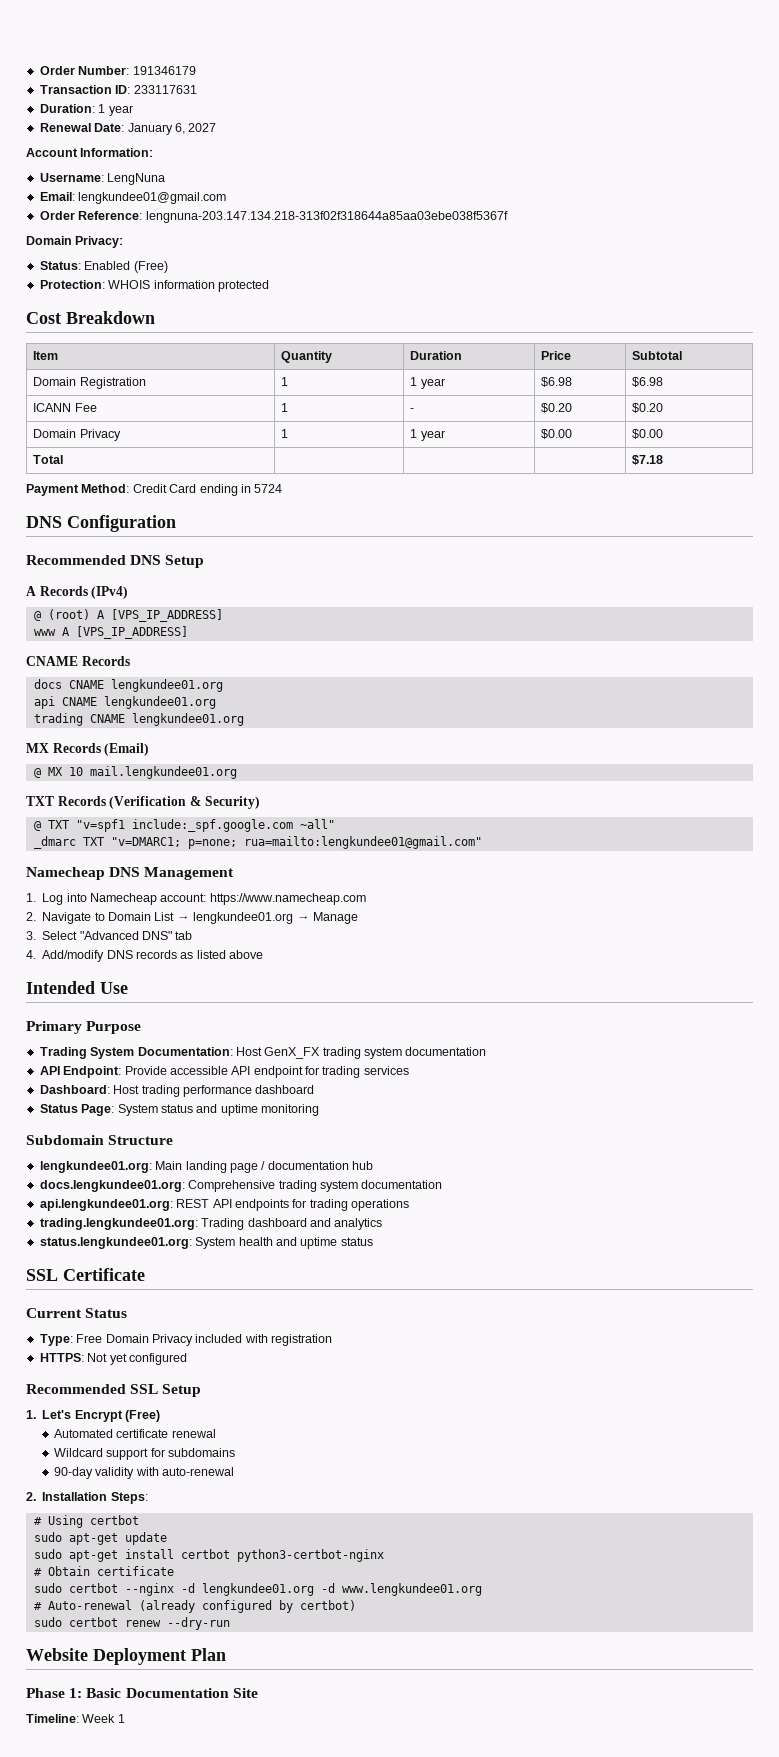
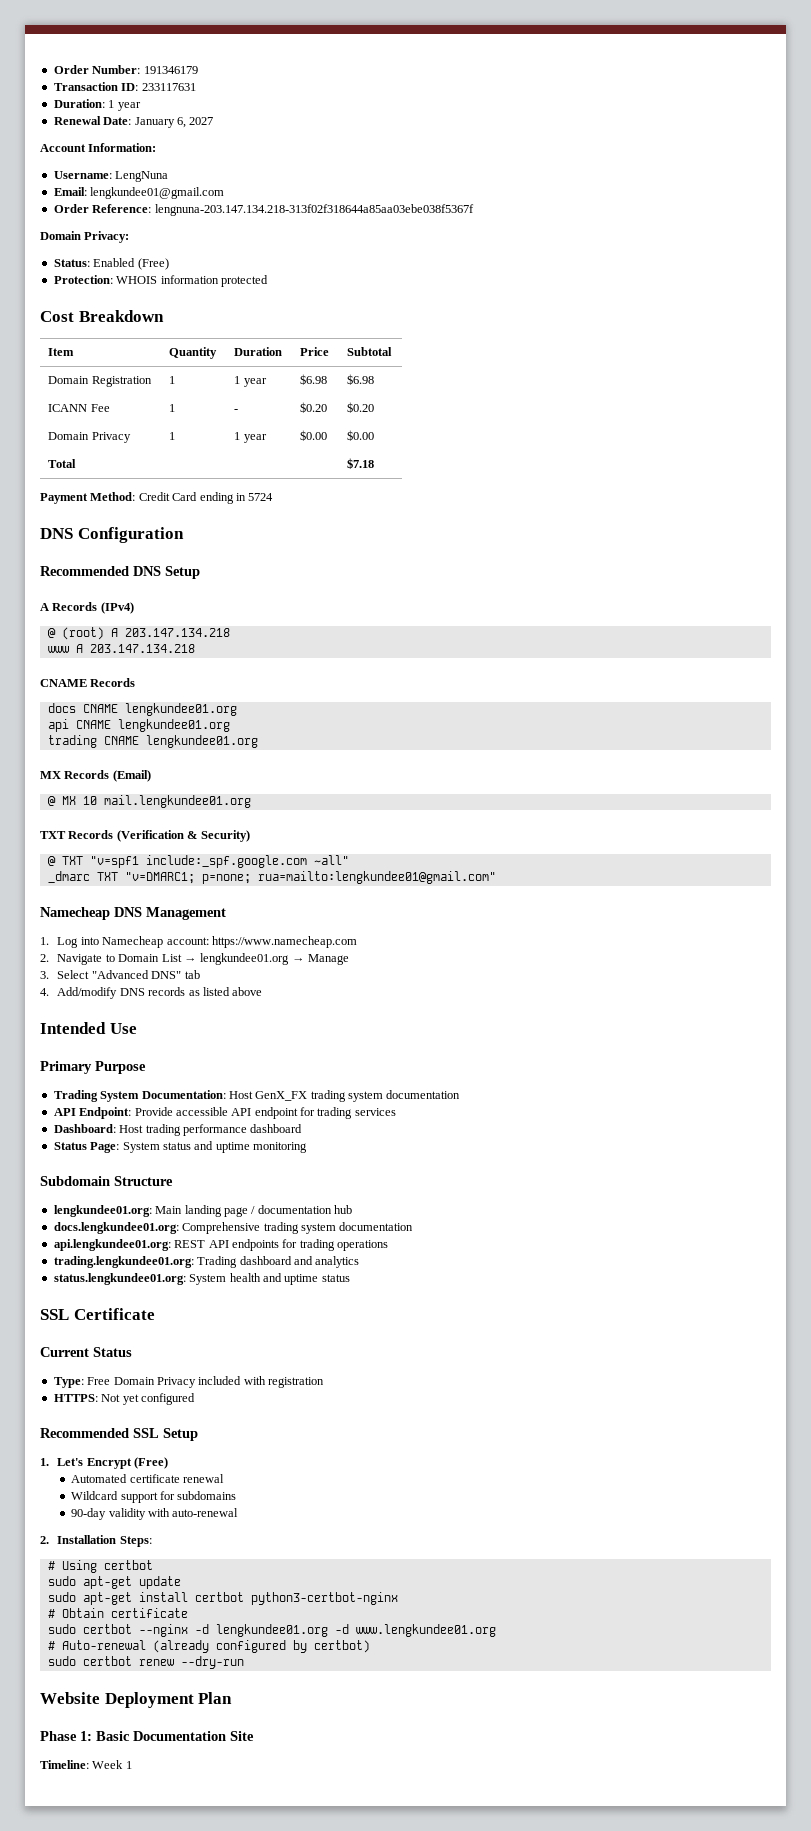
[110,609,223,622] [VPS_IP_ADDRESS] -> [124,628,230,637] 203.147.134.218
[75,626,188,639] [VPS_IP_ADDRESS] -> [89,644,195,653] 203.147.134.218

